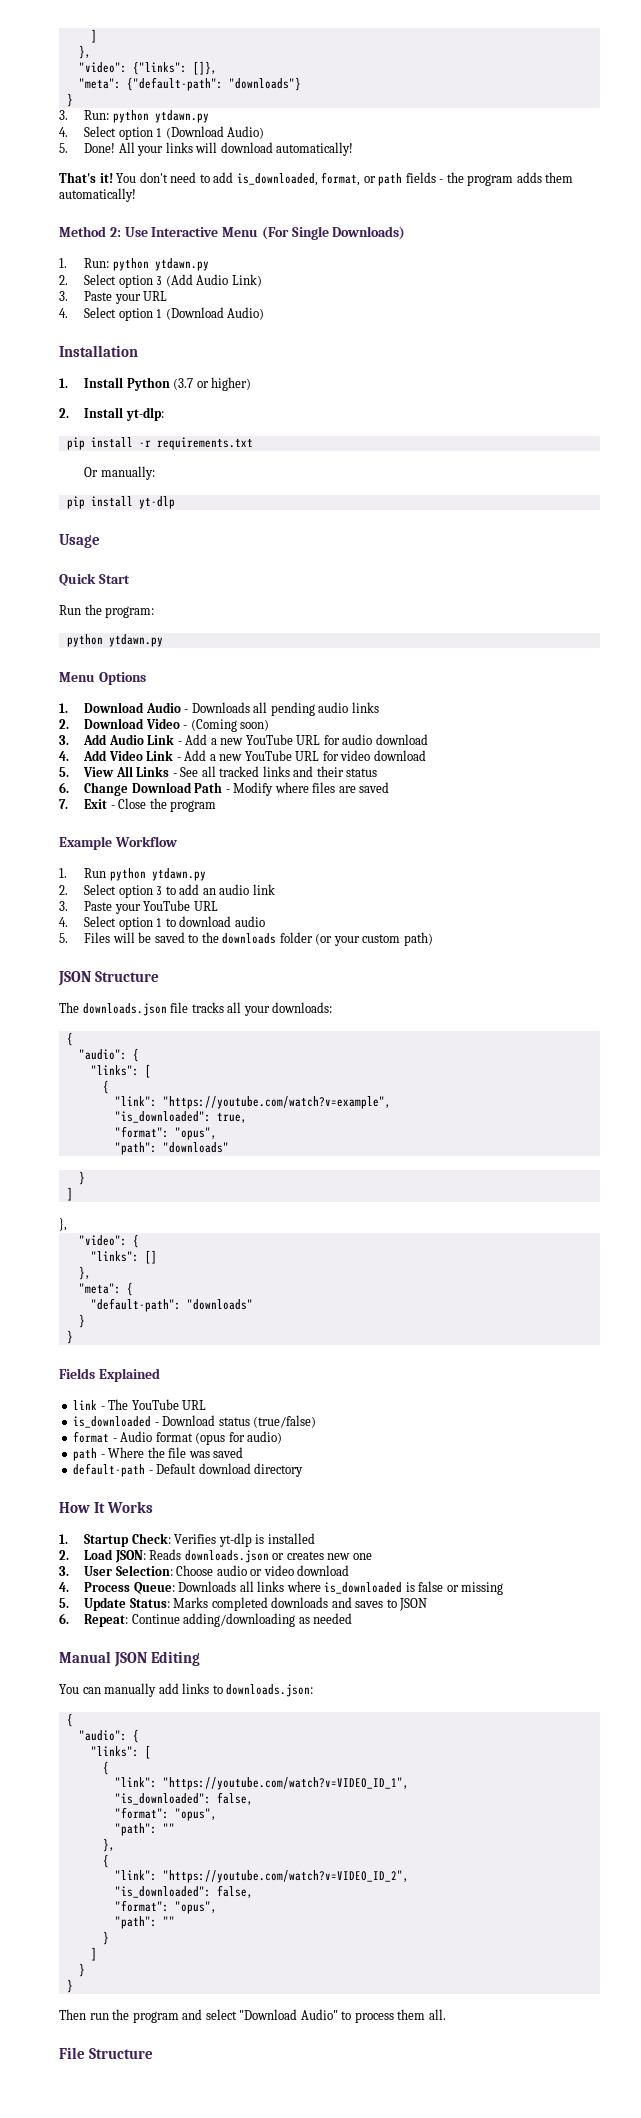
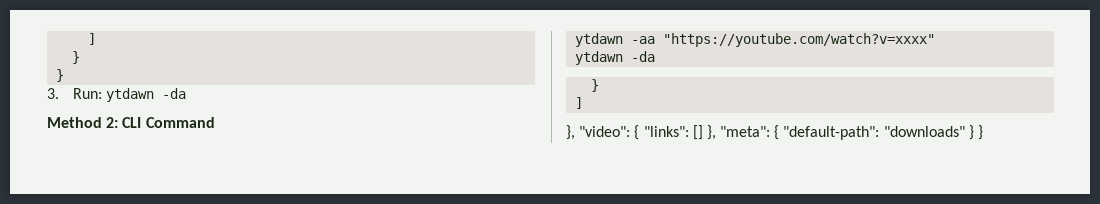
[90,29,97,43] [78,45,91,59] [78,61,217,75] [78,77,301,91] [66,93,73,107] [59,110,209,123] [59,126,265,140] [59,142,354,156] [59,172,574,186] [59,188,136,202] [59,226,406,240] [59,258,209,271] [59,274,262,288] [59,291,168,304] [59,307,265,321] [59,345,138,357] [59,377,252,391] [59,407,164,421] [66,437,253,450] [84,466,155,480] [66,496,175,509] [59,534,100,548] [59,573,130,586] [59,604,155,618] [66,634,163,647] [59,672,146,685] [59,702,379,716] [59,718,270,732] [59,734,428,745] [59,750,426,761] [59,766,378,777] [59,782,390,796] [59,798,217,812] [59,836,177,850] [59,868,206,881] [59,884,275,898] [59,900,218,914] [59,916,265,930] [59,932,433,946] [58,971,160,986] [59,1002,333,1016] [66,1032,73,1046] [78,1048,139,1062] [90,1064,151,1078] [102,1080,109,1094] [114,1096,391,1109] [114,1111,247,1123] [114,1126,217,1140] [114,1142,229,1155] ] // }, // "video": {"links": []}, // "meta": {"default-path": "downloads"} // } // 3. Run: python ytdawn.py // 4. Select option 1 (Download Audio) // 5. Done! All your links will download automatically! // That's it! You don't need to add is_downloaded, format, or path fields - the program adds them automatically! // Method 2: Use Interactive Menu (For Single Downloads) // 1. Run: python ytdawn.py // 2. Select option 3 (Add Audio Link) // 3. Paste your URL // 4. Select option 1 (Download Audio) // Installation // 1. Install Python (3.7 or higher) // 2. Install yt-dlp: // pip install -r requirements.txt // Or manually: // pip install yt-dlp // Usage // Quick Start // Run the program: // python ytdawn.py // Menu Options // 1. Download Audio - Downloads all pending audio links // 2. Download Video - (Coming soon) // 3. Add Audio Link - Add a new YouTube URL for audio download // 4. Add Video Link - Add a new YouTube URL for video download // 5. View All Links - See all tracked links and their status // 6. Change Download Path - Modify where files are saved // 7. Exit - Close the program // Example Workflow // 1. Run python ytdawn.py // 2. Select option 3 to add an audio link // 3. Paste your YouTube URL // 4. Select option 1 to download audio // 5. Files will be saved to the downloads folder (or your custom path) // JSON Structure // The downloads.json file tracks all your downloads: // { // "audio": { // "links": [ // { // "link": "https://youtube.com/watch?v=example", // "is_downloaded": true, // "format": "opus", // "path": "downloads" -> [88,33,97,45] [72,51,81,64] [56,69,65,82] [47,88,187,102] [47,117,215,128] [575,33,936,47] [575,51,656,65] ] // } // } // 3. Run: ytdawn -da // Method 2: CLI Command // ytdawn -aa "https://youtube.com/watch?v=xxxx" // ytdawn -da
(67, 1224) // -> (575, 132) none
(139, 1241) // -> (640, 132) none
[78,1266,91,1280] // }, // -> [706,125,716,140] },
(133, 1289) // -> (780, 132) none
[78,1314,85,1328] [66,1330,73,1344] [59,1368,160,1382] [73,1399,207,1410] [73,1415,317,1428] [73,1431,283,1445] [73,1447,244,1461] [73,1463,304,1477] [59,1501,154,1513] [59,1533,315,1547] [59,1549,372,1563] [59,1565,350,1576] [59,1581,504,1595] [59,1597,428,1611] [59,1613,353,1627] [59,1651,201,1667] [59,1683,314,1697] [66,1713,73,1727] [78,1729,139,1743] [90,1745,151,1759] [102,1761,109,1775] [114,1777,409,1790] [114,1792,253,1805] [114,1807,217,1821] [114,1823,175,1836] [102,1838,115,1852] [102,1854,109,1868] [114,1870,409,1883] [114,1885,253,1898] [114,1900,217,1914] [114,1916,175,1929] [102,1931,109,1945] [90,1947,97,1961] [78,1963,85,1977] [66,1979,73,1993] [59,2009,446,2023] [59,2047,154,2059] // } // } // Fields Explained // link - The YouTube URL // is_downloaded - Download status (true/false) // format - Audio format (opus for audio) // path - Where the file was saved // default-path - Default download directory // How It Works // 1. Startup Check: Verifies yt-dlp is installed // 2. Load JSON: Reads downloads.json or creates new one // 3. User Selection: Choose audio or video download // 4. Process Queue: Downloads all links where is_downloaded is false or missing // 5. Update Status: Marks completed downloads and saves to JSON // 6. Repeat: Continue adding/downloading as needed // Manual JSON Editing // You can manually add links to downloads.json: // { // "audio": { // "links": [ // { // "link": "https://youtube.com/watch?v=VIDEO_ID_1", // "is_downloaded": false, // "format": "opus", // "path": "" // }, // { // "link": "https://youtube.com/watch?v=VIDEO_ID_2", // "is_downloaded": false, // "format": "opus", // "path": "" // } // ] // } // } // Then run the program and select "Download Audio" to process them all. // File Structure -> [968,125,984,140] } }

